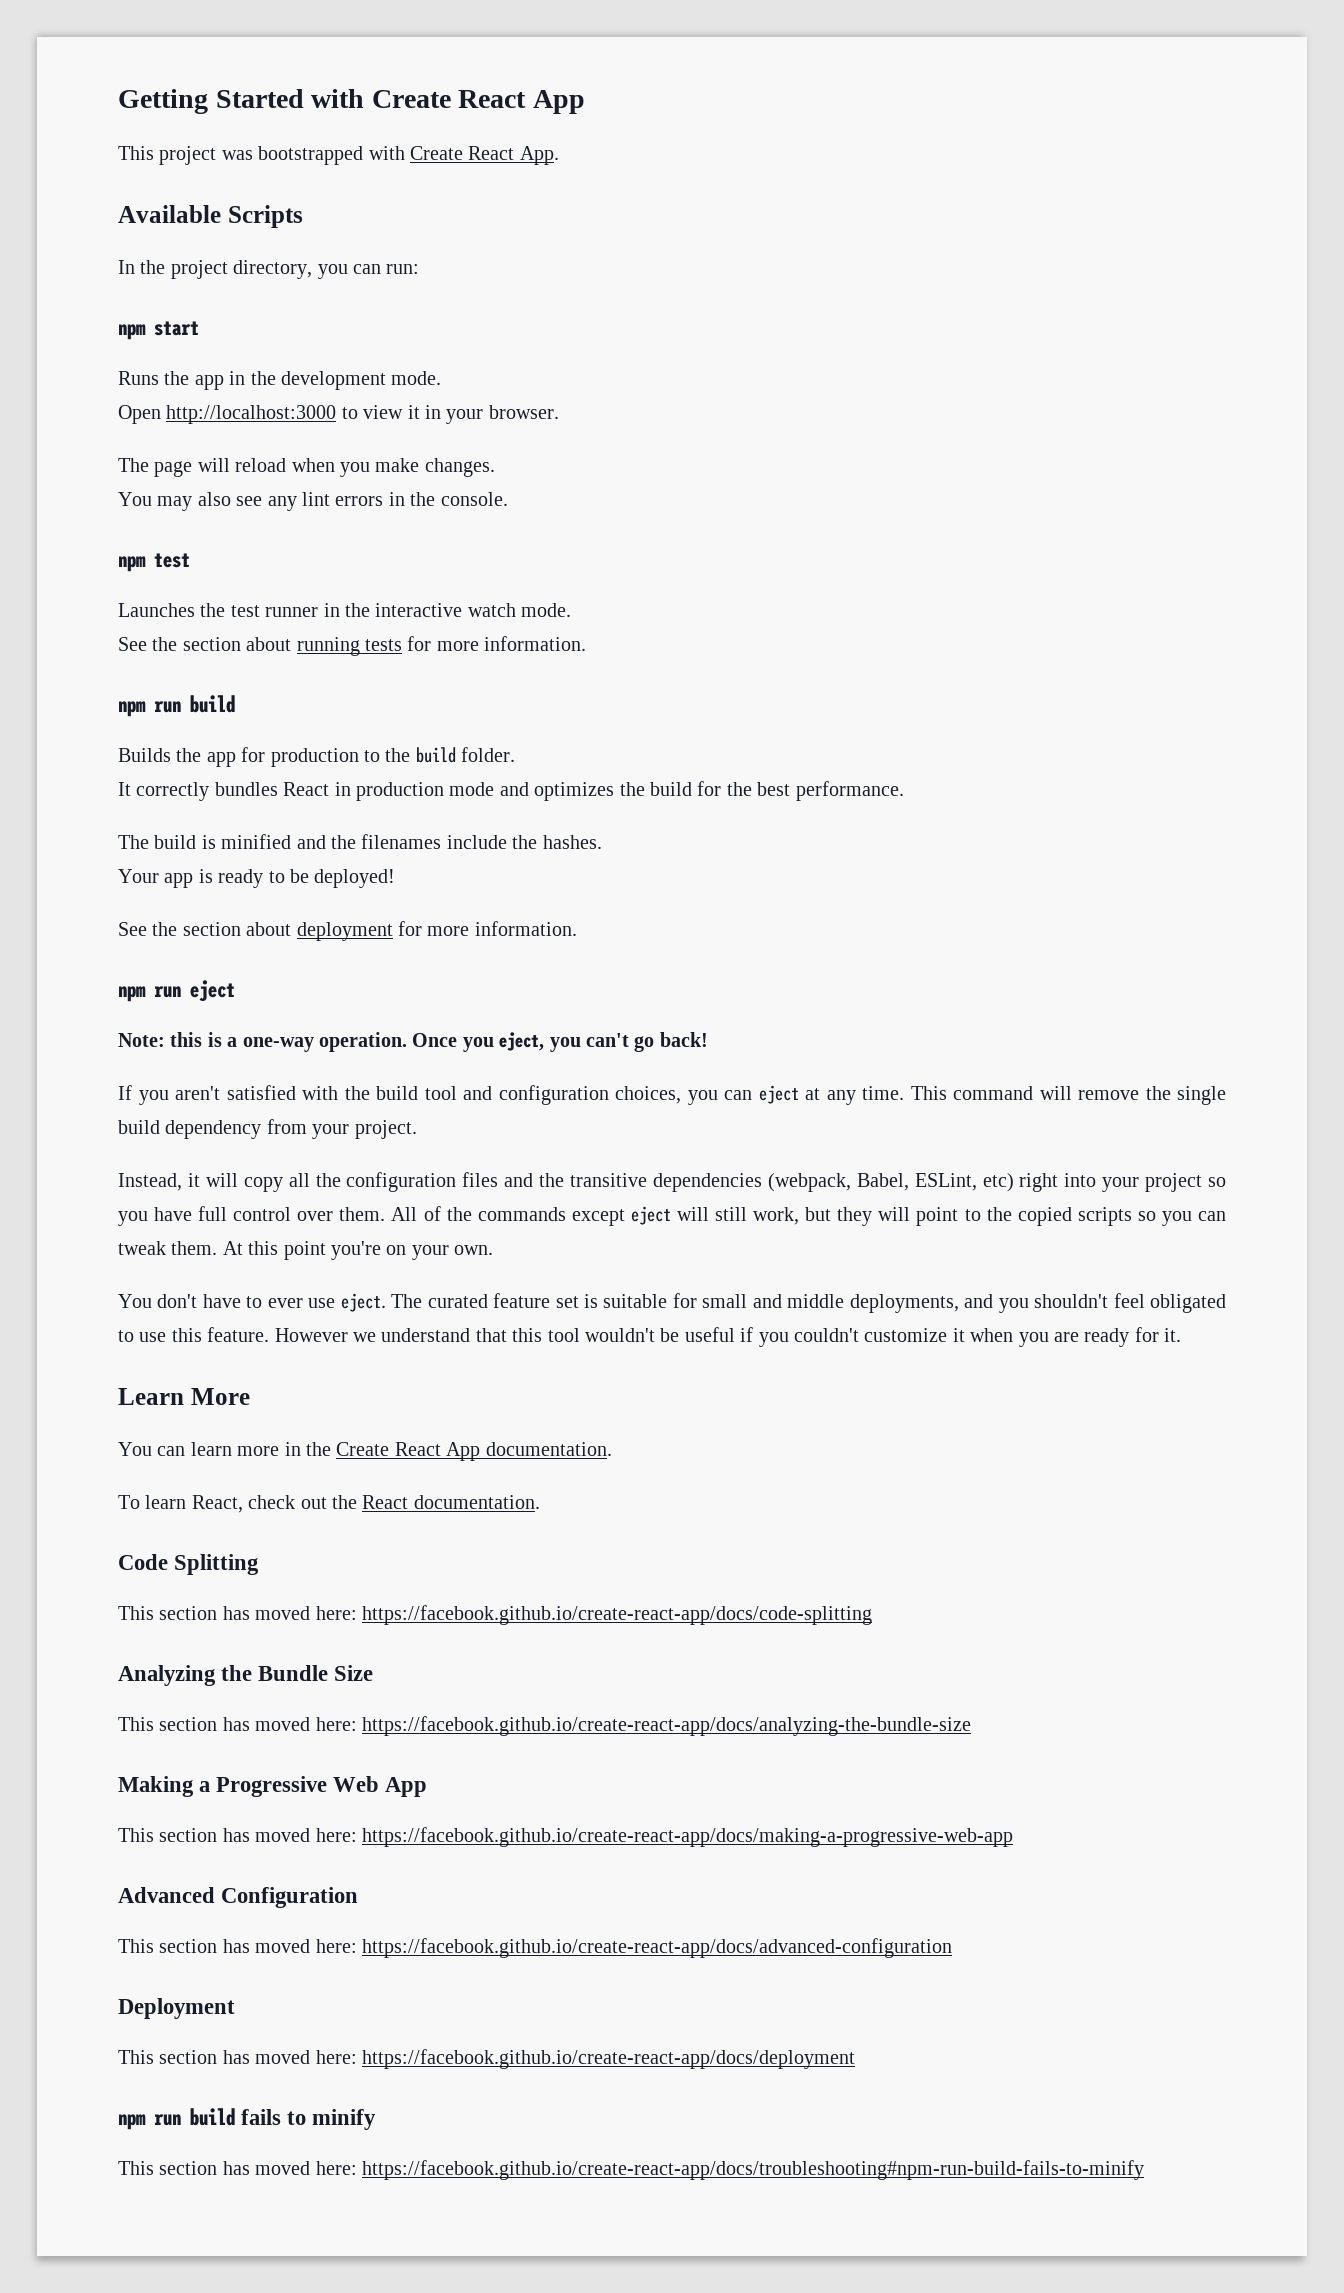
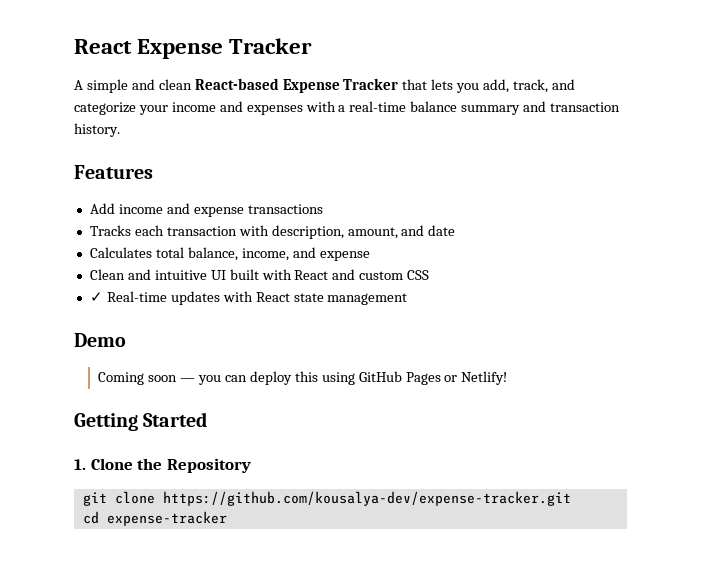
[118,89,585,114] [118,146,559,165] [118,205,303,228] [118,260,420,279] [118,321,199,340] [118,371,442,390] [118,405,559,424] [118,458,495,477] [118,492,508,511] [118,553,190,572] [118,603,572,617] [118,636,587,656] [118,695,235,717] [118,747,516,767] [118,781,904,801] [118,834,602,849] [118,869,396,888] [118,921,577,941] [118,980,235,1002] [118,1032,708,1052] [118,1085,1226,1105] [118,1119,417,1139] [118,1172,1226,1192] [118,1206,1227,1226] [118,1241,494,1260] [118,1293,1227,1313] [118,1327,1182,1347] [118,1388,250,1405] [118,1442,612,1461] [118,1495,540,1513] [118,1554,260,1575] [118,1605,872,1625] [118,1665,374,1686] [118,1716,971,1736] [118,1776,428,1797] [118,1827,1013,1847] [118,1887,359,1908] [118,1938,952,1958] [118,1998,235,2019] [118,2049,855,2069] [118,2108,377,2130] [118,2160,1144,2180] Getting Started with Create React App // This project was bootstrapped with Create React App. // Available Scripts // In the project directory, you can run: // npm start // Runs the app in the development mode. // Open http://localhost:3000 to view it in your browser. // The page will reload when you make changes. // You may also see any lint errors in the console. // npm test // Launches the test runner in the interactive watch mode. // See the section about running tests for more information. // npm run build // Builds the app for production to the build folder. // It correctly bundles React in production mode and optimizes the build for the best performance. // The build is minified and the filenames include the hashes. // Your app is ready to be deployed! // See the section about deployment for more information. // npm run eject // Note: this is a one-way operation. Once you eject, you can't go back! // If you aren't satisfied with the build tool and configuration choices, you can eject at any time. This command will remove the single build dependency from your project. // Instead, it will copy all the configuration files and the transitive dependencies (webpack, Babel, ESLint, etc) right into your project so you have full control over them. All of the commands except eject will still work, but they will point to the copied scripts so you can tweak them. At this point you're on your own. // You don't have to ever use eject. The curated feature set is suitable for small and middle deployments, and you shouldn't feel obligated to use this feature. However we understand that this tool wouldn't be useful if you couldn't customize it when you are ready for it. // Learn More // You can learn more in the Create React App documentation. // To learn React, check out the React documentation. // Code Splitting // This section has moved here: https://facebook.github.io/create-react-app/docs/code-splitting // Analyzing the Bundle Size // This section has moved here: https://facebook.github.io/create-react-app/docs/analyzing-the-bundle-size // Making a Progressive Web App // This section has moved here: https://facebook.github.io/create-react-app/docs/making-a-progressive-web-app // Advanced Configuration // This section has moved here: https://facebook.github.io/create-react-app/docs/advanced-configuration // Deployment // This section has moved here: https://facebook.github.io/create-react-app/docs/deployment // npm run build fails to minify // This section has moved here: https://facebook.github.io/create-react-app/docs/troubleshooting#npm-run-build-fails-to-minify -> [74,38,313,59] [74,78,575,93] [74,101,621,115] [74,123,120,137] [74,165,153,179] [89,203,323,217] [89,225,456,239] [89,247,370,261] [89,269,430,280] [89,291,408,305] [74,333,126,347] [98,371,508,385] [74,412,208,431] [74,458,251,473] [82,491,571,506] [82,511,227,526] React Expense Tracker // A simple and clean React-based Expense Tracker that lets you add, track, and categorize your income and expenses with a real-time balance summary and transaction history. // Features // Add income and expense transactions // Tracks each transaction with description, amount, and date // Calculates total balance, income, and expense // Clean and intuitive UI built with React and custom CSS // ✓ Real-time updates with React state management // Demo // Coming soon — you can deploy this using GitHub Pages or Netlify! // Getting Started // 1. Clone the Repository // git clone https://github.com/kousalya-dev/expense-tracker.git // cd expense-tracker

